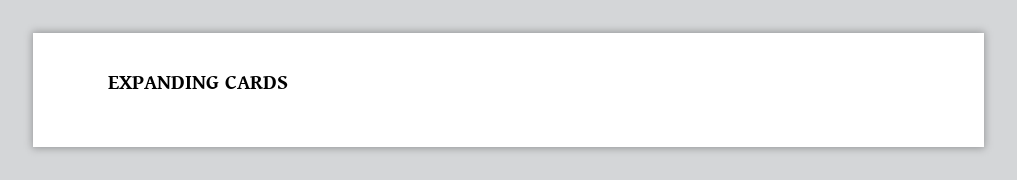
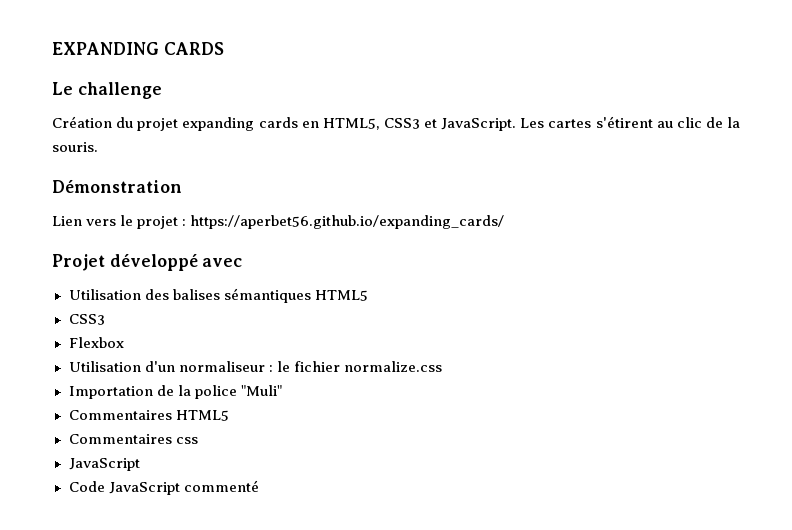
(288, 82) none -> [52,82,162,99] [52,116,740,131] [52,142,98,152] [52,179,182,193] [52,215,505,229] [52,253,243,271] [68,288,368,303] [68,314,105,325] [68,337,124,348] [68,361,442,372] [68,385,282,399] [68,410,229,421] [68,434,198,444] [68,458,140,471] [68,480,259,495] // Le challenge // Création du projet expanding cards en HTML5, CSS3 et JavaScript. Les cartes s'étirent au clic de la souris. // Démonstration // Lien vers le projet : https://aperbet56.github.io/expanding_cards/ // Projet développé avec // Utilisation des balises sémantiques HTML5 // CSS3 // Flexbox // Utilisation d'un normaliseur : le fichier normalize.css // Importation de la police "Muli" // Commentaires HTML5 // Commentaires css // JavaScript // Code JavaScript commenté

